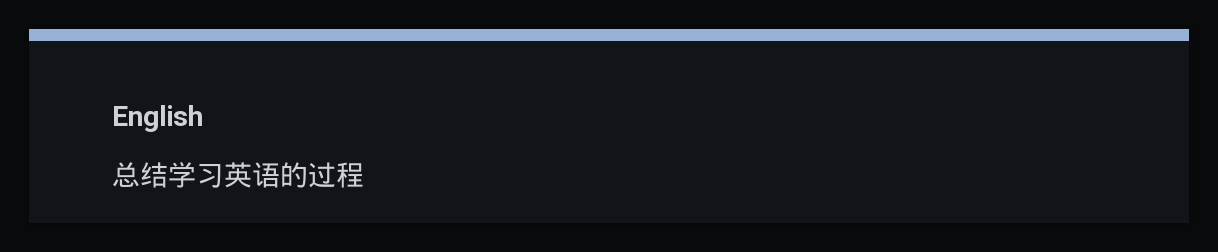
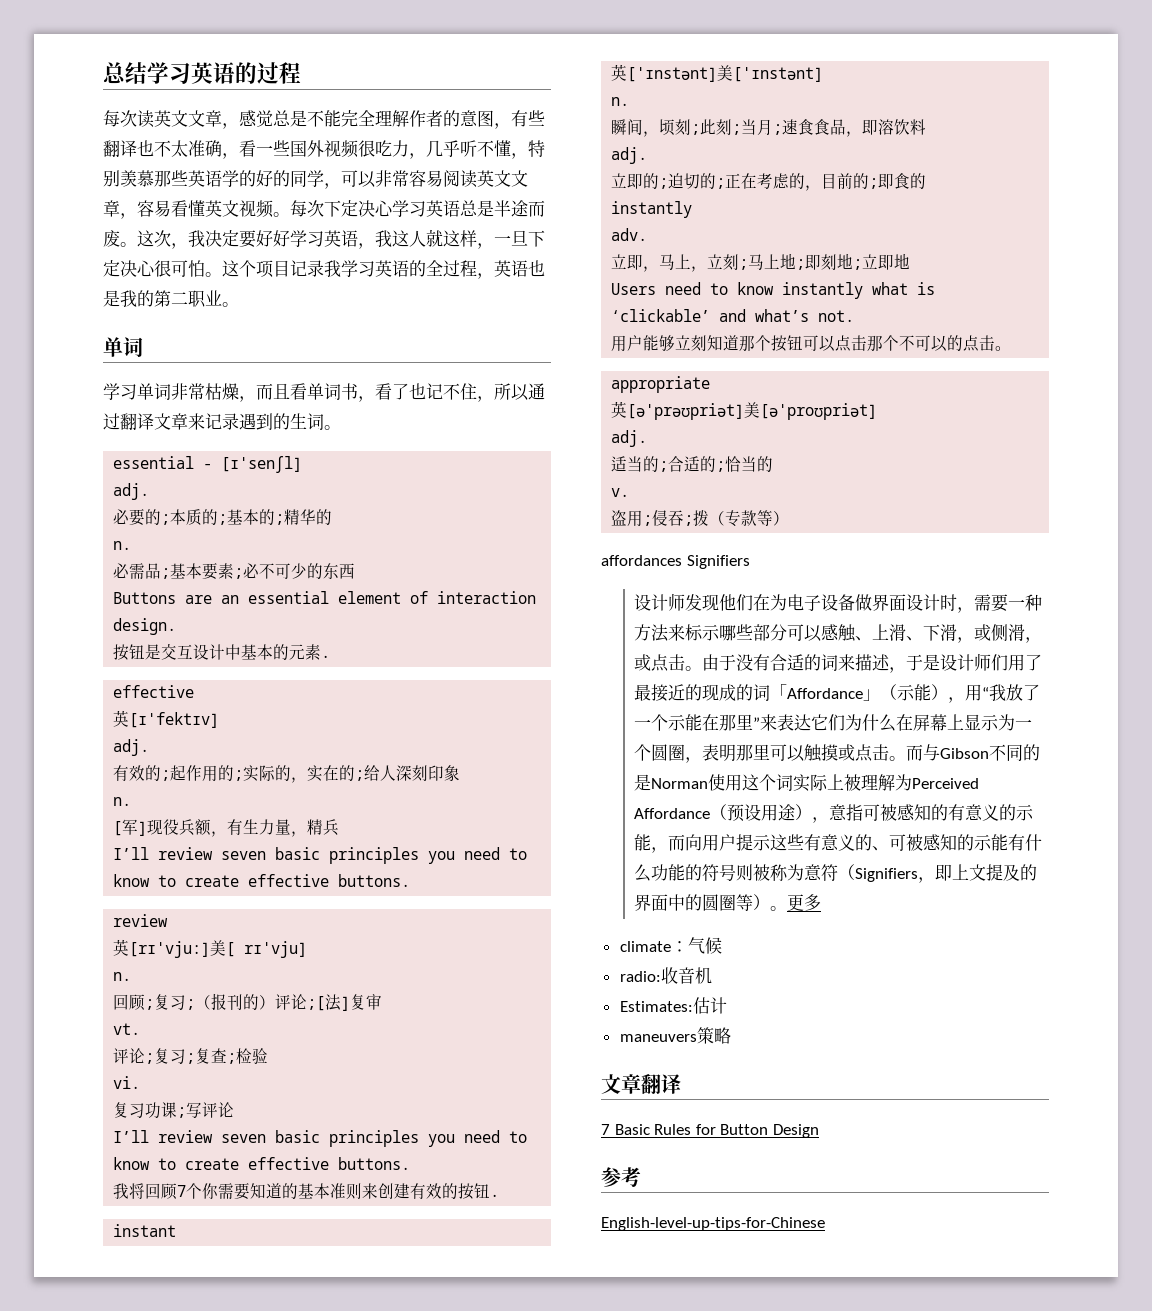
[112,105,203,132] English // -> (103, 73) none
(364, 175) none -> [103,110,545,129] [103,140,545,159] [103,170,528,189] [103,200,545,219] [103,229,545,249] [103,260,545,279] [103,290,239,308] [103,337,143,357] [103,383,545,402] [103,413,341,430] [113,456,303,473] [113,483,150,500] [113,509,333,526] [113,541,132,550] [113,563,356,580] [113,591,537,604] [113,618,177,635] [113,644,331,661] [113,685,195,698] [113,710,220,728] [113,739,150,756] [113,765,461,783] [113,797,132,806] [113,819,340,837] [113,847,528,864] [113,874,411,887] [113,914,169,927] [113,939,308,958] [113,972,132,981] [113,993,383,1011] [113,1023,141,1035] [113,1048,269,1064] [113,1076,141,1089] [113,1102,235,1119] [113,1130,528,1147] [113,1157,411,1170] [113,1183,500,1200] [113,1224,177,1237] [611,64,824,82] [611,97,630,106] [611,119,927,137] [611,147,648,164] [611,173,927,191] [611,201,693,218] [611,228,648,241] [611,253,911,272] [611,282,936,299] [611,309,855,322] [611,335,1012,352] [611,376,711,393] [611,401,878,420] [611,430,648,447] [611,456,774,472] [611,488,630,497] [611,510,790,527] [601,555,750,569] [634,593,1043,613] [634,624,1043,643] [634,653,1043,673] [634,684,1041,703] [634,714,1033,732] [634,744,1041,763] [634,774,980,792] [634,804,1035,823] [634,834,1043,853] [634,864,1038,883] [634,894,822,911] [619,937,722,954] [619,967,712,984] [619,997,727,1014] [619,1027,731,1044] [601,1074,681,1094] [601,1124,819,1138] [601,1167,641,1187] [601,1217,825,1231] // 每次读英文文章，感觉总是不能完全理解作者的意图，有些翻译也不太准确，看一些国外视频很吃力，几乎听不懂，特别羡慕那些英语学的好的同学，可以非常容易阅读英文文章，容易看懂英文视频。每次下定决心学习英语总是半途而废。这次，我决定要好好学习英语，我这人就这样，一旦下定决心很可怕。这个项目记录我学习英语的全过程，英语也是我的第二职业。 // 单词 // 学习单词非常枯燥，而且看单词书，看了也记不住，所以通过翻译文章来记录遇到的生词。 // essential - [ɪˈsenʃl] // adj. // 必要的;本质的;基本的;精华的 // n. // 必需品;基本要素;必不可少的东西 // Buttons are an essential element of interaction design. // 按钮是交互设计中基本的元素. // effective // 英[ɪˈfektɪv] // adj. // 有效的;起作用的;实际的，实在的;给人深刻印象 // n. // [军]现役兵额，有生力量，精兵 // I’ll review seven basic principles you need to know to create effective buttons. // review // 英[rɪˈvju:]美[ rɪˈvju] // n. // 回顾;复习;（报刊的）评论;[法]复审 // vt. // 评论;复习;复查;检验 // vi. // 复习功课;写评论 // I’ll review seven basic principles you need to know to create effective buttons. // 我将回顾7个你需要知道的基本准则来创建有效的按钮. // instant // 英[ˈɪnstənt]美[ˈɪnstənt] // n. // 瞬间，顷刻;此刻;当月;速食食品，即溶饮料 // adj. // 立即的;迫切的;正在考虑的，目前的;即食的 // instantly // adv. // 立即，马上，立刻;马上地;即刻地;立即地 // Users need to know instantly what is ‘clickable’ and what’s not. // 用户能够立刻知道那个按钮可以点击那个不可以的点击。 // appropriate // 英[əˈprəʊpriət]美[əˈproʊpriət] // adj. // 适当的;合适的;恰当的 // v. // 盗用;侵吞;拨（专款等） // affordances Signifiers // 设计师发现他们在为电子设备做界面设计时，需要一种方法来标示哪些部分可以感触、上滑、下滑，或侧滑，或点击。由于没有合适的词来描述，于是设计师们用了最接近的现成的词「Affordance」（示能），用“我放了一个示能在那里”来表达它们为什么在屏幕上显示为一个圆圈，表明那里可以触摸或点击。而与Gibson不同的是Norman使用这个词实际上被理解为Perceived Affordance（预设用途），意指可被感知的有意义的示能，而向用户提示这些有意义的、可被感知的示能有什么功能的符号则被称为意符（Signifiers，即上文提及的界面中的圆圈等）。更多 // climate：气候 // radio:收音机 // Estimates:估计 // maneuvers策略 // 文章翻译 // 7 Basic Rules for Button Design // 参考 // English-level-up-tips-for-Chinese

